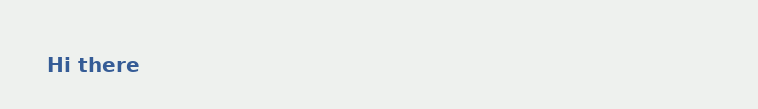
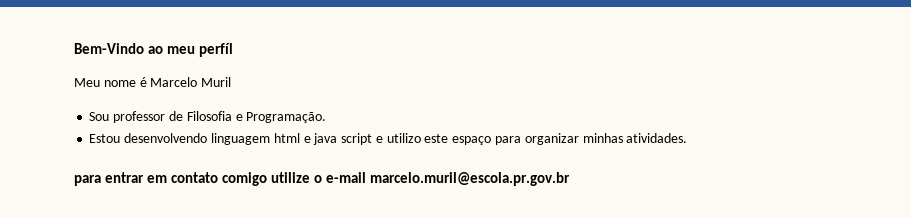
[47,57,140,72] Hi there -> [74,43,234,57] [74,77,232,87] [89,111,327,123] [89,133,688,145] [74,172,571,186] Bem-Vindo ao meu perfíl // Meu nome é Marcelo Muril // Sou professor de Filosofia e Programação. // Estou desenvolvendo linguagem html e java script e utilizo este espaço para organizar minhas atividades. // para entrar em contato comigo utilize o e-mail marcelo.muril@escola.pr.gov.br

